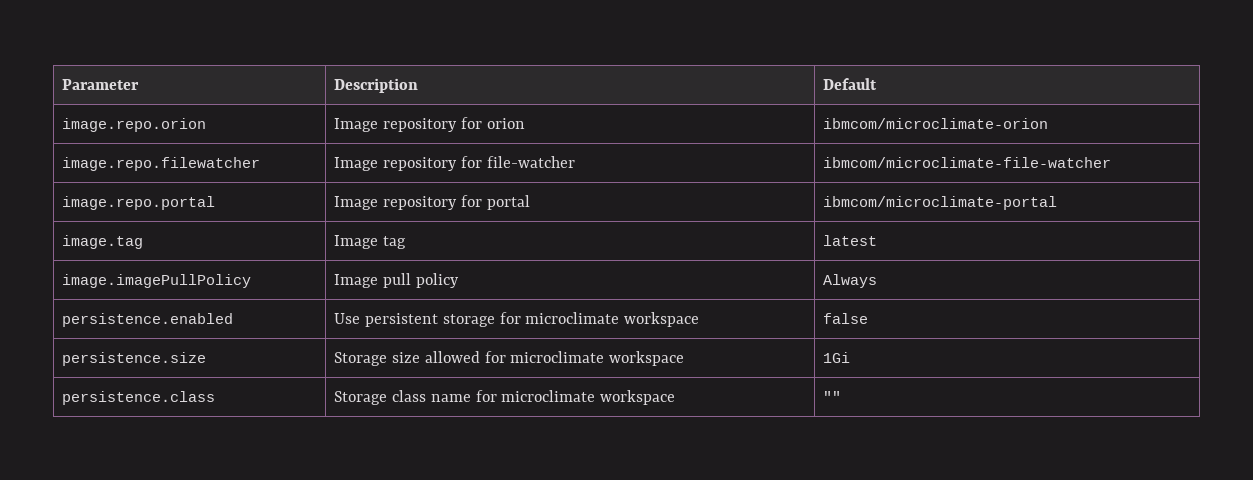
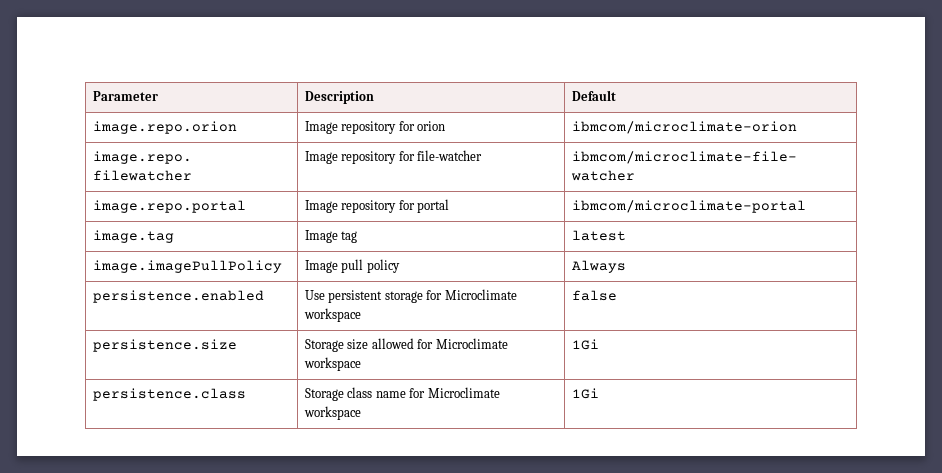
[525,312,620,324] microclimate -> [444,289,517,300] Microclimate
[510,351,605,363] microclimate -> [435,338,508,349] Microclimate
[501,390,675,405] [823,391,842,402] microclimate workspace | "" -> [427,387,500,398] [304,406,362,420] [572,388,600,399] Microclimate workspace | 1Gi

